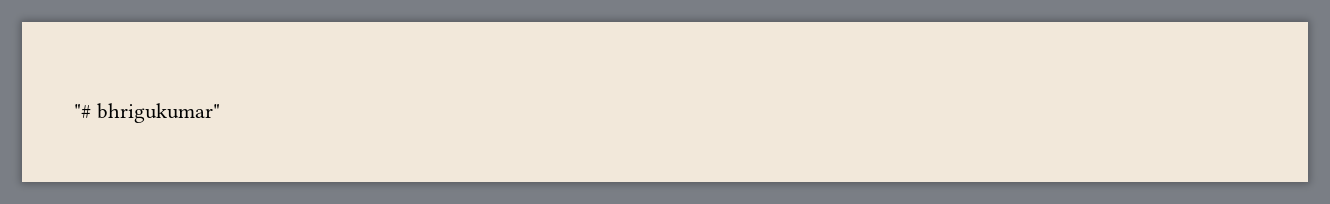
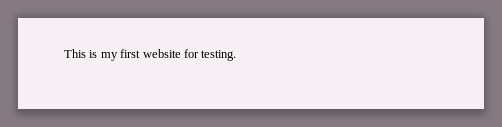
[74,103,220,123] "# bhrigukumar" -> [64,49,237,61] This is my first website for testing.

